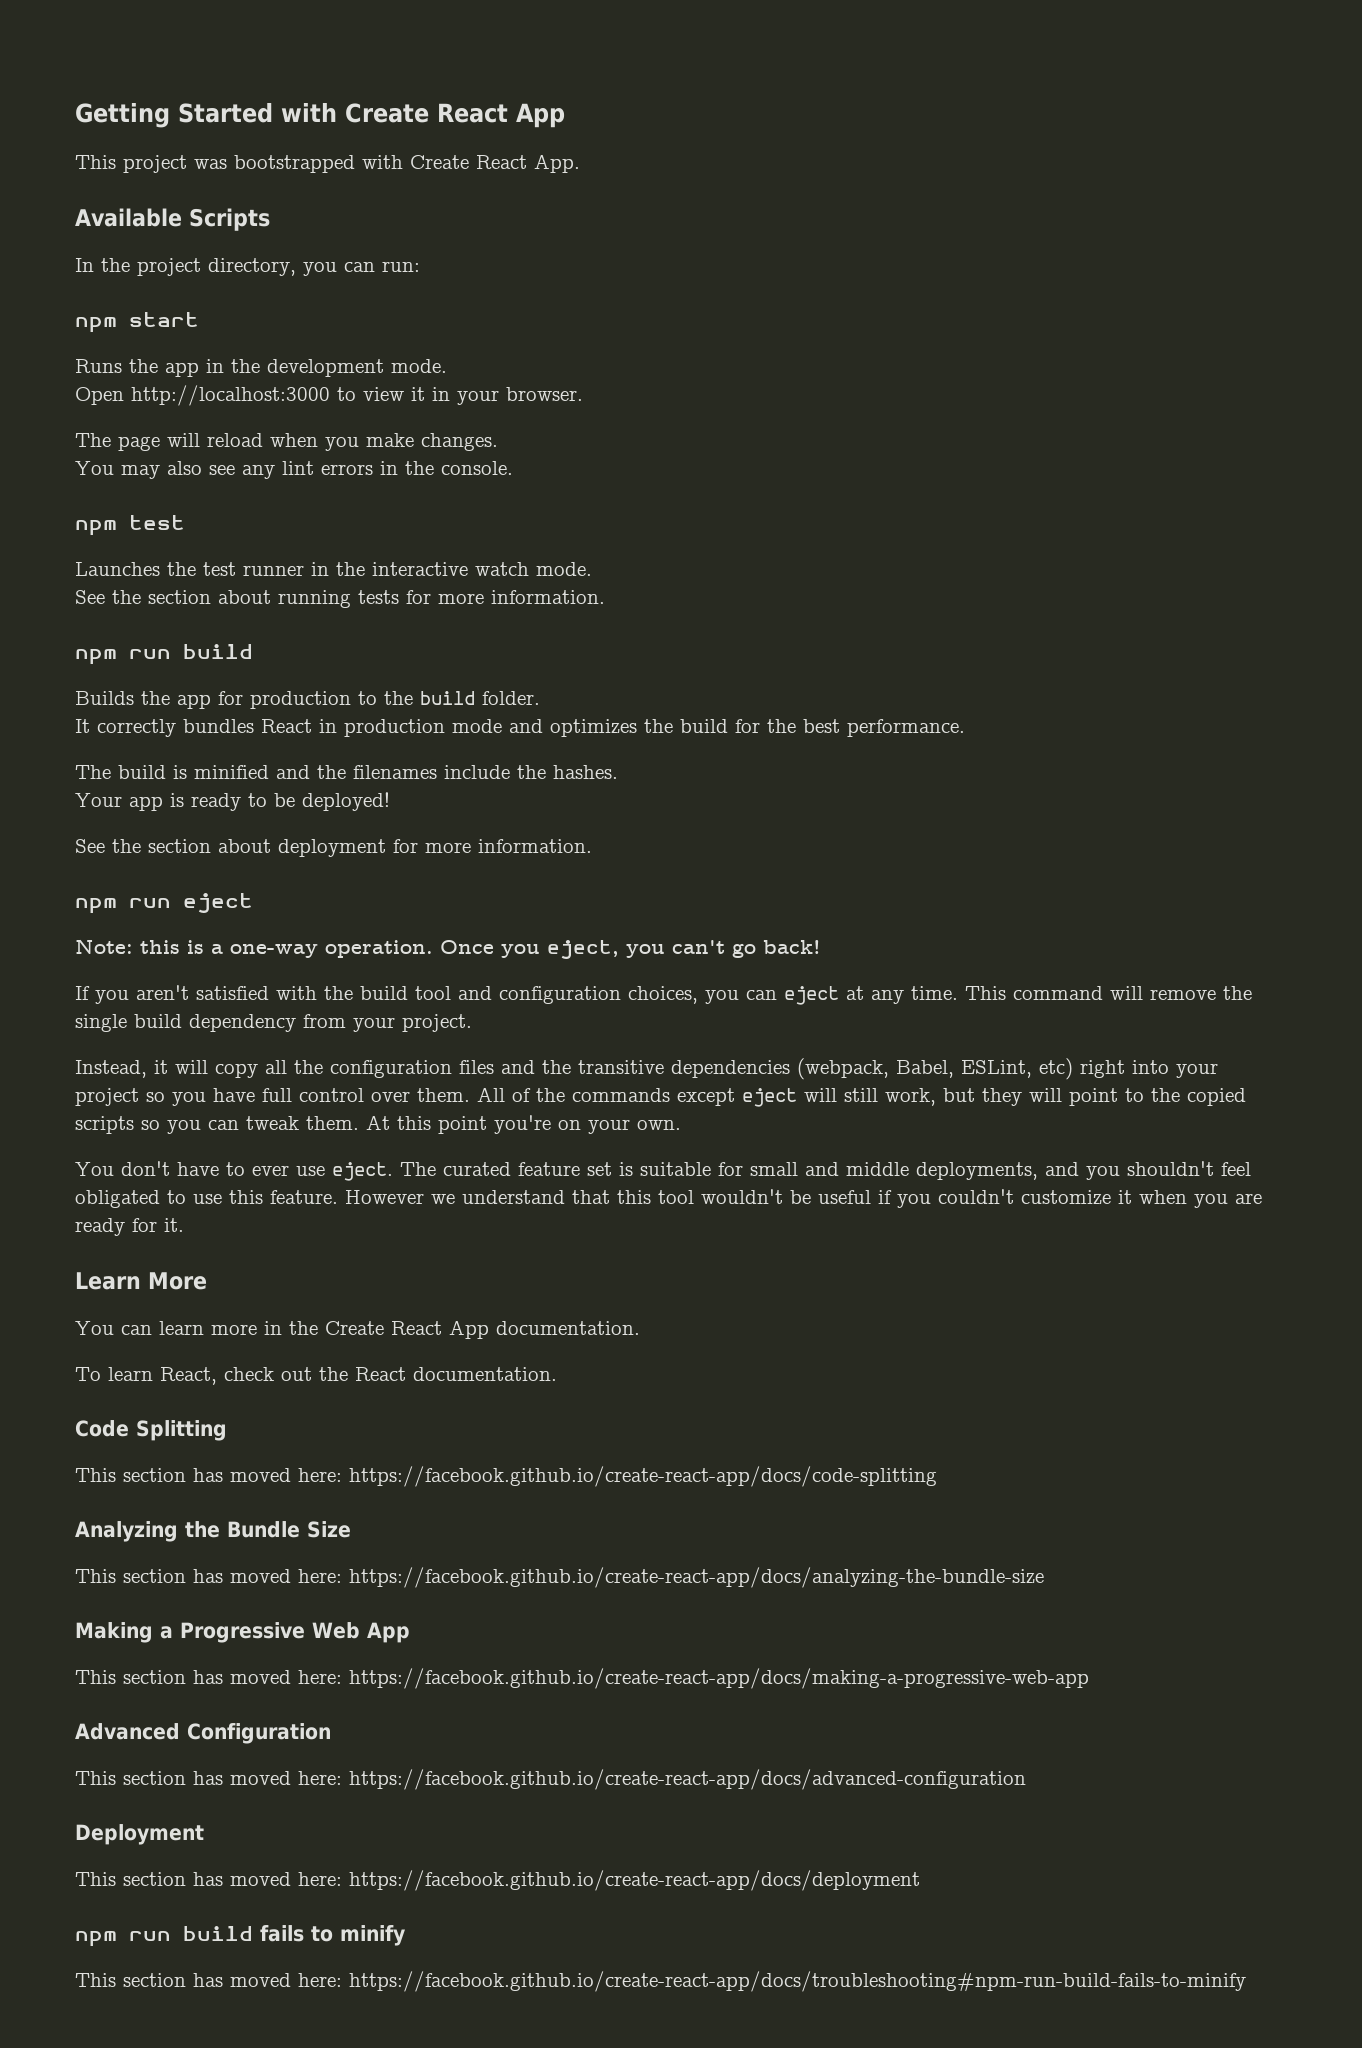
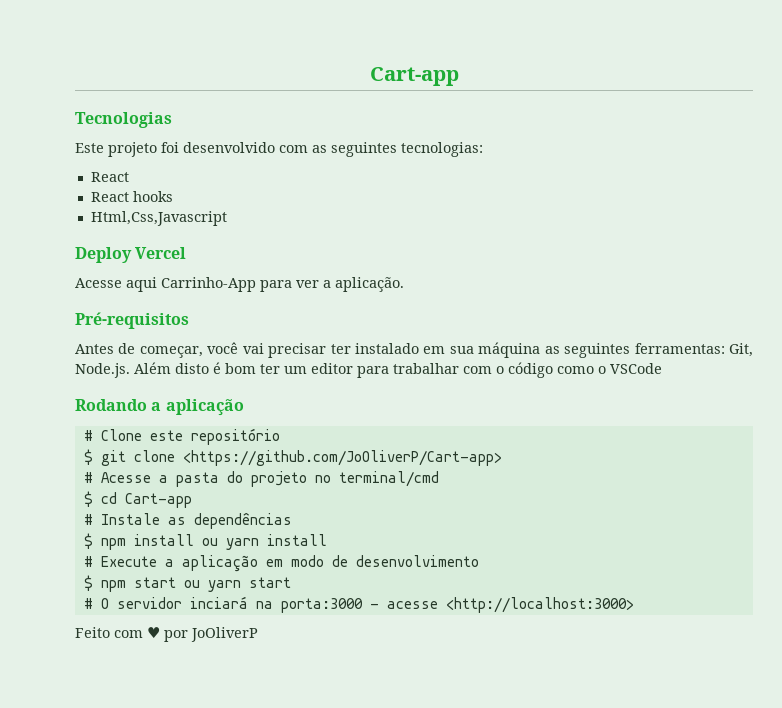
[75,103,565,128] [75,154,580,173] [75,208,270,231] [75,258,420,276] [75,312,199,333] [75,359,447,377] [75,385,583,406] [75,433,498,451] [75,461,513,479] [75,515,185,536] [75,562,592,576] [75,590,605,608] [75,644,253,665] [75,691,540,709] [75,719,965,737] [75,765,618,779] [75,792,390,811] [75,839,592,857] [75,893,253,914] [75,939,821,959] [75,985,1252,1005] [75,1014,472,1032] [75,1058,1218,1080] [75,1087,1246,1107] [75,1115,681,1134] [75,1161,1251,1181] [75,1189,1262,1208] [75,1218,184,1236] [75,1272,207,1290] [75,1320,640,1339] [75,1367,557,1385] [75,1420,227,1441] [75,1466,937,1487] [75,1521,351,1542] [75,1567,1044,1588] [75,1622,410,1643] [75,1668,1089,1689] [75,1723,331,1744] [75,1769,1026,1790] [75,1824,204,1845] [75,1870,920,1891] [75,1925,405,1947] [75,1971,1246,1992] Getting Started with Create React App // This project was bootstrapped with Create React App. // Available Scripts // In the project directory, you can run: // npm start // Runs the app in the development mode. // Open http://localhost:3000 to view it in your browser. // The page will reload when you make changes. // You may also see any lint errors in the console. // npm test // Launches the test runner in the interactive watch mode. // See the section about running tests for more information. // npm run build // Builds the app for production to the build folder. // It correctly bundles React in production mode and optimizes the build for the best performance. // The build is minified and the filenames include the hashes. // Your app is ready to be deployed! // See the section about deployment for more information. // npm run eject // Note: this is a one-way operation. Once you eject, you can't go back! // If you aren't satisfied with the build tool and configuration choices, you can eject at any time. This command will remove the single build dependency from your project. // Instead, it will copy all the configuration files and the transitive dependencies (webpack, Babel, ESLint, etc) right into your project so you have full control over them. All of the commands except eject will still work, but they will point to the copied scripts so you can tweak them. At this point you're on your own. // You don't have to ever use eject. The curated feature set is suitable for small and middle deployments, and you shouldn't feel obligated to use this feature. However we understand that this tool wouldn't be useful if you couldn't customize it when you are ready for it. // Learn More // You can learn more in the Create React App documentation. // To learn React, check out the React documentation. // Code Splitting // This section has moved here: https://facebook.github.io/create-react-app/docs/code-splitting // Analyzing the Bundle Size // This section has moved here: https://facebook.github.io/create-react-app/docs/analyzing-the-bundle-size // Making a Progressive Web App // This section has moved here: https://facebook.github.io/create-react-app/docs/making-a-progressive-web-app // Advanced Configuration // This section has moved here: https://facebook.github.io/create-react-app/docs/advanced-configuration // Deployment // This section has moved here: https://facebook.github.io/create-react-app/docs/deployment // npm run build fails to minify // This section has moved here: https://facebook.github.io/create-react-app/docs/troubleshooting#npm-run-build-fails-to-minify -> [369,67,459,86] [75,112,172,128] [75,142,483,157] [90,172,129,182] [90,191,173,202] [90,211,227,226] [75,247,187,263] [75,277,404,292] [75,312,189,329] [75,342,754,358] [75,362,662,378] [75,399,244,416] [83,428,280,445] [83,449,502,466] [83,471,439,487] [83,491,192,508] [83,513,292,529] [83,533,327,550] [83,555,479,572] [83,575,291,592] [83,596,634,613] [75,627,258,642] Cart-app // Tecnologias // Este projeto foi desenvolvido com as seguintes tecnologias: // React // React hooks // Html,Css,Javascript // Deploy Vercel // Acesse aqui Carrinho-App para ver a aplicação. // Pré-requisitos // Antes de começar, você vai precisar ter instalado em sua máquina as seguintes ferramentas: Git, Node.js. Além disto é bom ter um editor para trabalhar com o código como o VSCode // Rodando a aplicação // # Clone este repositório // $ git clone <https://github.com/JoOliverP/Cart-app> // # Acesse a pasta do projeto no terminal/cmd // $ cd Cart-app // # Instale as dependências // $ npm install ou yarn install // # Execute a aplicação em modo de desenvolvimento // $ npm start ou yarn start // # O servidor inciará na porta:3000 - acesse <http://localhost:3000> // Feito com ♥ por JoOliverP

